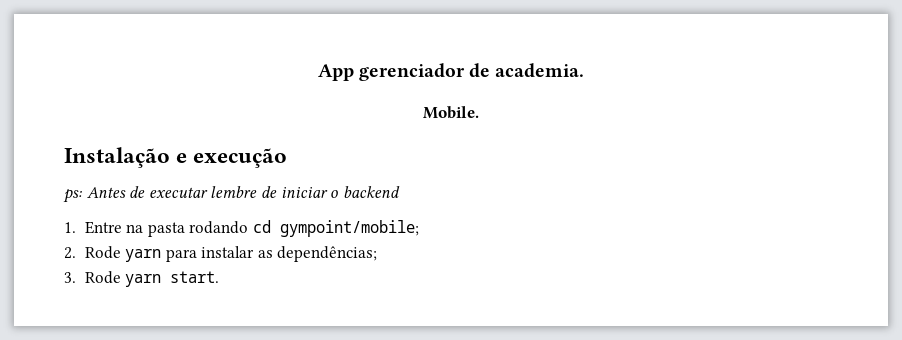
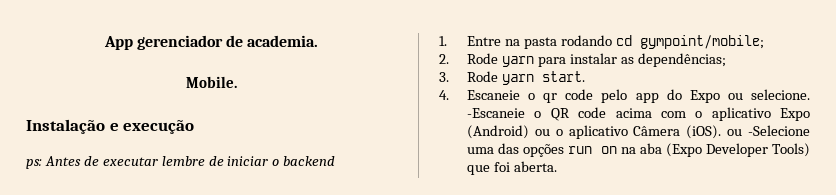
(220, 277) none -> [439,89,810,103] [467,107,810,121] [467,125,810,139] [467,143,810,157] [467,161,557,175] // 4. Escaneie o qr code pelo app do Expo ou selecione. -Escaneie o QR code acima com o aplicativo Expo (Android) ou o aplicativo Câmera (iOS). ou -Selecione uma das opções run on na aba (Expo Developer Tools) que foi aberta.

